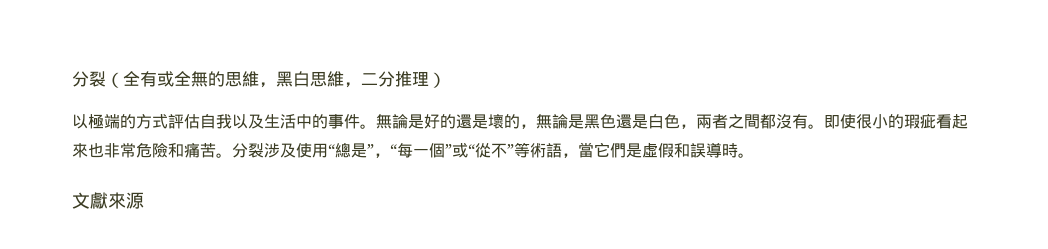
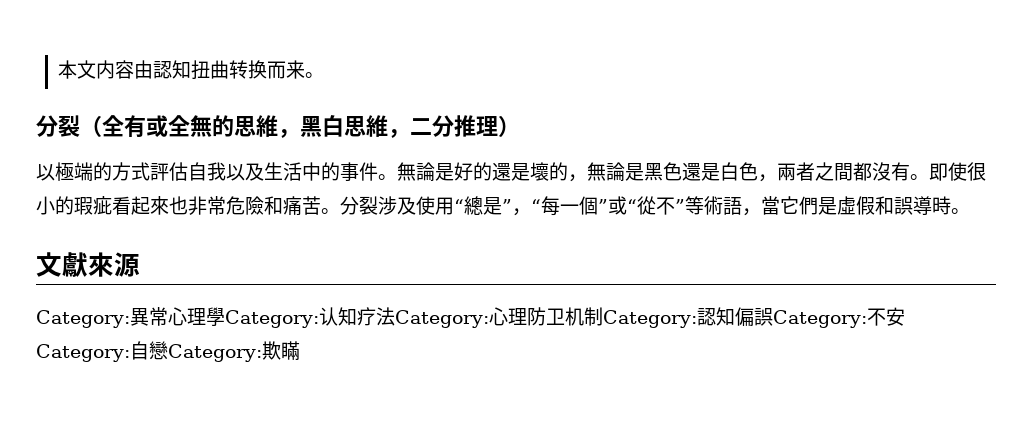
(72, 79) none -> [58,60,325,80] 本文内容由認知扭曲转换而来。 //
(144, 200) none -> [36,307,905,328] [36,341,300,362] // Category:異常心理學Category:认知疗法Category:心理防卫机制Category:認知偏誤Category:不安Category:自戀Category:欺瞞

